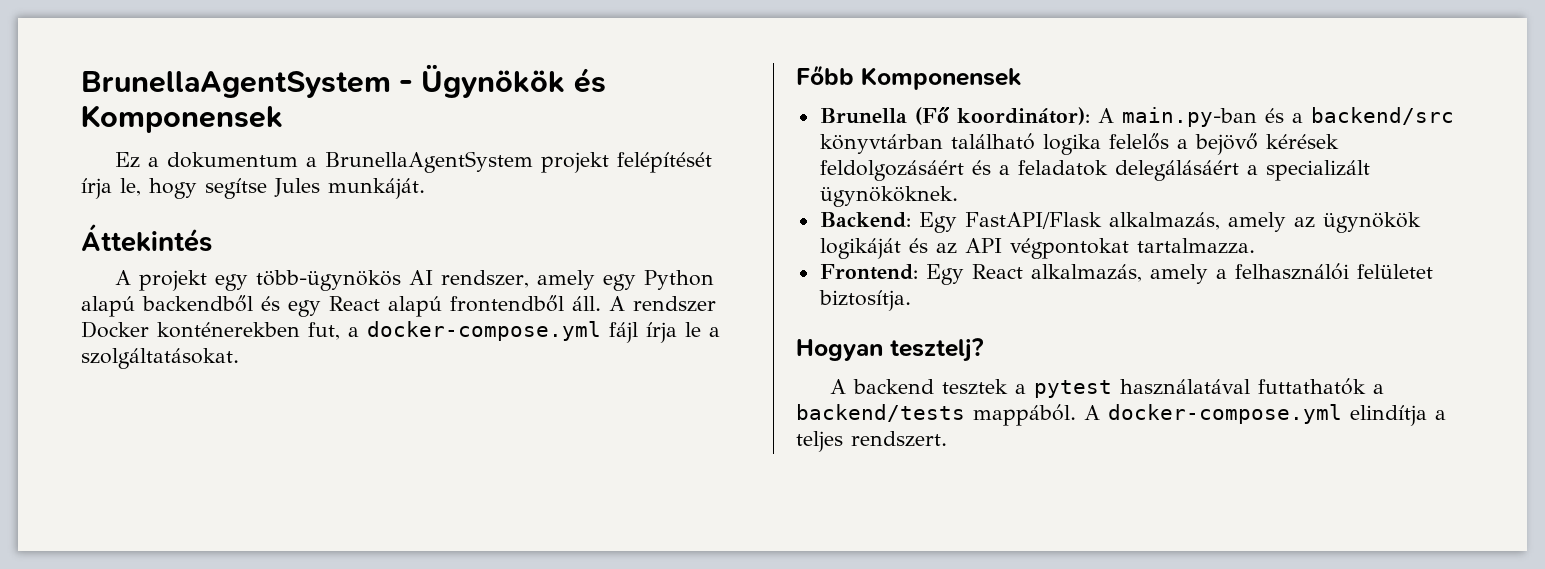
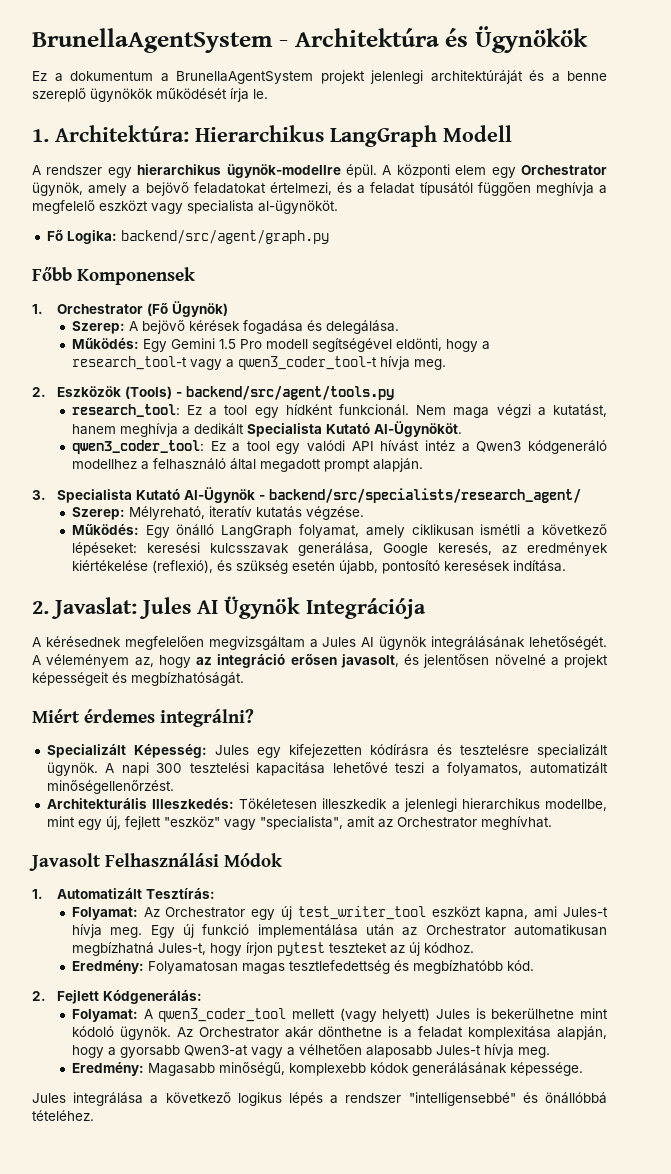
(414, 86) none -> [294,28,469,47] Architektúra és
[573,67,606,93] [81,105,283,133] és Komponensek -> (588, 39) none
[616,152,712,173] [81,178,425,199] [81,223,212,252] [114,270,714,291] [81,295,716,317] [81,321,720,343] [81,348,239,369] [796,65,1021,90] [819,107,1454,127] [819,133,1339,155] [819,160,1370,181] [819,186,958,207] [819,212,1421,233] [819,238,1255,259] [819,263,1433,285] [818,290,911,311] [796,338,984,362] [829,378,1384,398] [796,404,1446,426] [796,431,947,452] felépítését írja le, hogy segítse Jules munkáját. // Áttekintés // A projekt egy több-ügynökös AI rendszer, amely egy Python alapú backendből és egy React alapú frontendből áll. A rendszer Docker konténerekben fut, a docker-compose.yml fájl írja le a szolgáltatásokat. // Főbb Komponensek // Brunella (Fő koordinátor): A main.py-ban és a backend/src könyvtárban található logika felelős a bejövő kérések feldolgozásáért és a feladatok delegálásáért a specializált ügynököknek. // Backend: Egy FastAPI/Flask alkalmazás, amely az ügynökök logikáját és az API végpontokat tartalmazza. // Frontend: Egy React alkalmazás, amely a felhasználói felületet biztosítja. // Hogyan tesztelj? // A backend tesztek a pytest használatával futtathatók a backend/tests mappából. A docker-compose.yml elindítja a teljes rendszert. -> [370,70,607,84] [32,88,268,102] [32,125,512,147] [32,164,607,178] [32,182,608,196] [32,200,338,214] [46,230,329,244] [32,267,195,285] [32,301,229,317] [71,320,399,334] [71,338,490,352] [71,356,446,370] [32,385,395,400] [71,404,607,418] [71,421,462,437] [71,440,608,454] [71,458,423,472] [32,487,582,503] [71,506,364,520] [71,524,607,538] [71,542,608,556] [71,560,566,574] [32,596,426,619] [32,636,608,650] [32,654,608,668] [32,672,244,686] [32,709,254,727] [46,744,608,758] [46,762,608,776] [46,780,174,794] [46,798,607,812] [46,816,552,830] [29,853,282,871] [32,888,216,899] [71,906,608,920] [71,924,607,938] [71,942,474,956] [71,960,534,974] [32,990,203,1004] [71,1008,609,1022] [71,1026,608,1040] [71,1044,550,1058] [71,1062,583,1076] [32,1092,607,1106] [32,1110,94,1121] jelenlegi architektúráját és a benne szereplő ügynökök működését írja le. // 1. Architektúra: Hierarchikus LangGraph Modell // A rendszer egy hierarchikus ügynök-modellre épül. A központi elem egy Orchestrator ügynök, amely a bejövő feladatokat értelmezi, és a feladat típusától függően meghívja a megfelelő eszközt vagy specialista al-ügynököt. // Fő Logika: backend/src/agent/graph.py // Főbb Komponensek // 1. Orchestrator (Fő Ügynök) // Szerep: A bejövő kérések fogadása és delegálása. // Működés: Egy Gemini 1.5 Pro modell segítségével eldönti, hogy a research_tool-t vagy a qwen3_coder_tool-t hívja meg. // 2. Eszközök (Tools) - backend/src/agent/tools.py // research_tool: Ez a tool egy hídként funkcionál. Nem maga végzi a kutatást, hanem meghívja a dedikált Specialista Kutató Al-Ügynököt. // qwen3_coder_tool: Ez a tool egy valódi API hívást intéz a Qwen3 kódgeneráló modellhez a felhasználó által megadott prompt alapján. // 3. Specialista Kutató Al-Ügynök - backend/src/specialists/research_agent/ // Szerep: Mélyreható, iteratív kutatás végzése. // Működés: Egy önálló LangGraph folyamat, amely ciklikusan ismétli a következő lépéseket: keresési kulcsszavak generálása, Google keresés, az eredmények kiértékelése (reflexió), és szükség esetén újabb, pontosító keresések indítása. // 2. Javaslat: Jules AI Ügynök Integrációja // A kérésednek megfelelően megvizsgáltam a Jules AI ügynök integrálásának lehetőségét. A véleményem az, hogy az integráció erősen javasolt, és jelentősen növelné a projekt képességeit és megbízhatóságát. // Miért érdemes integrálni? // Specializált Képesség: Jules egy kifejezetten kódírásra és tesztelésre specializált ügynök. A napi 300 tesztelési kapacitása lehetővé teszi a folyamatos, automatizált minőségellenőrzést. // Architekturális Illeszkedés: Tökéletesen illeszkedik a jelenlegi hierarchikus modellbe, mint egy új, fejlett "eszköz" vagy "specialista", amit az Orchestrator meghívhat. // Javasolt Felhasználási Módok // 1. Automatizált Tesztírás: // Folyamat: Az Orchestrator egy új test_writer_tool eszközt kapna, ami Jules-t hívja meg. Egy új funkció implementálása után az Orchestrator automatikusan megbízhatná Jules-t, hogy írjon pytest teszteket az új kódhoz. // Eredmény: Folyamatosan magas tesztlefedettség és megbízhatóbb kód. // 2. Fejlett Kódgenerálás: // Folyamat: A qwen3_coder_tool mellett (vagy helyett) Jules is bekerülhetne mint kódoló ügynök. Az Orchestrator akár dönthetne is a feladat komplexitása alapján, hogy a gyorsabb Qwen3-at vagy a vélhetően alaposabb Jules-t hívja meg. // Eredmény: Magasabb minőségű, komplexebb kódok generálásának képessége. // Jules integrálása a következő logikus lépés a rendszer "intelligensebbé" és önállóbbá tételéhez.

